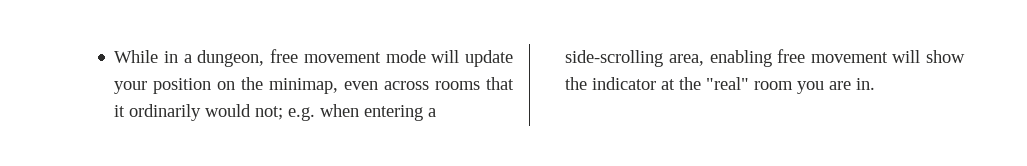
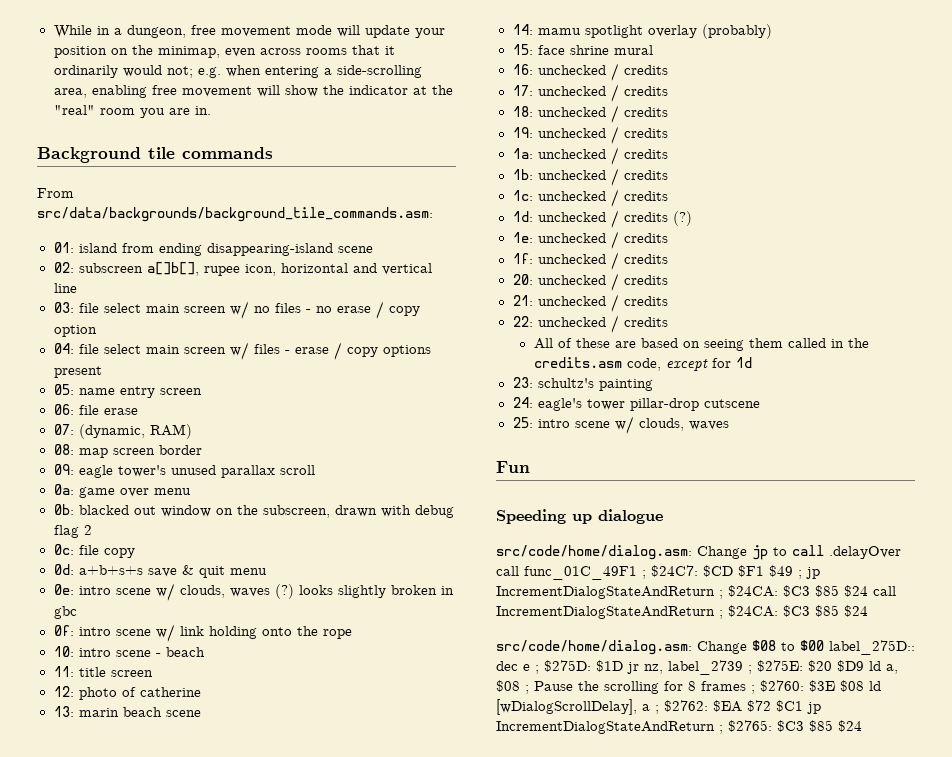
(876, 84) none -> [37,147,273,163] [37,188,74,198] [37,207,433,222] [53,242,373,256] [53,262,432,276] [53,283,77,293] [53,301,420,319] [53,325,97,337] [53,342,431,360] [53,366,102,378] [53,384,202,398] [53,404,138,415] [53,424,192,439] [53,444,202,458] [53,464,315,478] [53,484,191,498] [53,504,454,518] [53,525,92,538] [53,544,135,558] [53,564,267,578] [53,583,454,601] [53,606,77,619] [53,624,352,642] [53,646,205,657] [53,666,153,677] [53,686,201,700] [53,706,201,717] [512,24,772,39] [512,44,653,55] [512,63,668,81] [512,84,668,102] [512,105,668,123] [512,126,668,144] [512,147,668,165] [512,168,668,186] [512,189,668,207] [512,210,692,228] [512,231,668,249] [512,252,668,270] [512,273,668,291] [512,294,668,312] [512,315,668,333] [533,338,869,351] [533,357,752,371] [512,377,653,391] [512,397,760,411] [512,416,729,434] [496,461,530,473] [496,509,663,524] [496,545,901,560] [496,565,820,580] [496,585,896,599] [496,605,868,619] [496,640,915,655] [496,660,898,675] [496,680,881,694] [496,699,821,715] [496,720,862,734] // Background tile commands // From src/data/backgrounds/background_tile_commands.asm: // 01: island from ending disappearing-island scene // 02: subscreen a[]b[], rupee icon, horizontal and vertical line // 03: file select main screen w/ no files - no erase / copy option // 04: file select main screen w/ files - erase / copy options present // 05: name entry screen // 06: file erase // 07: (dynamic, RAM) // 08: map screen border // 09: eagle tower's unused parallax scroll // 0a: game over menu // 0b: blacked out window on the subscreen, drawn with debug flag 2 // 0c: file copy // 0d: a+b+s+s save & quit menu // 0e: intro scene w/ clouds, waves (?) looks slightly broken in gbc // 0f: intro scene w/ link holding onto the rope // 10: intro scene - beach // 11: title screen // 12: photo of catherine // 13: marin beach scene // 14: mamu spotlight overlay (probably) // 15: face shrine mural // 16: unchecked / credits // 17: unchecked / credits // 18: unchecked / credits // 19: unchecked / credits // 1a: unchecked / credits // 1b: unchecked / credits // 1c: unchecked / credits // 1d: unchecked / credits (?) // 1e: unchecked / credits // 1f: unchecked / credits // 20: unchecked / credits // 21: unchecked / credits // 22: unchecked / credits // All of these are based on seeing them called in the credits.asm code, except for 1d // 23: schultz's painting // 24: eagle's tower pillar-drop cutscene // 25: intro scene w/ clouds, waves // Fun // Speeding up dialogue // src/code/home/dialog.asm: Change jp to call .delayOver call func_01C_49F1 ; $24C7: $CD $F1 $49 ; jp IncrementDialogStateAndReturn ; $24CA: $C3 $85 $24 call IncrementDialogStateAndReturn ; $24CA: $C3 $85 $24 // src/code/home/dialog.asm: Change $08 to $00 label_275D:: dec e ; $275D: $1D jr nz, label_2739 ; $275E: $20 $D9 ld a, $08 ; Pause the scrolling for 8 frames ; $2760: $3E $08 ld [wDialogScrollDelay], a ; $2762: $EA $72 $C1 jp IncrementDialogStateAndReturn ; $2765: $C3 $85 $24

